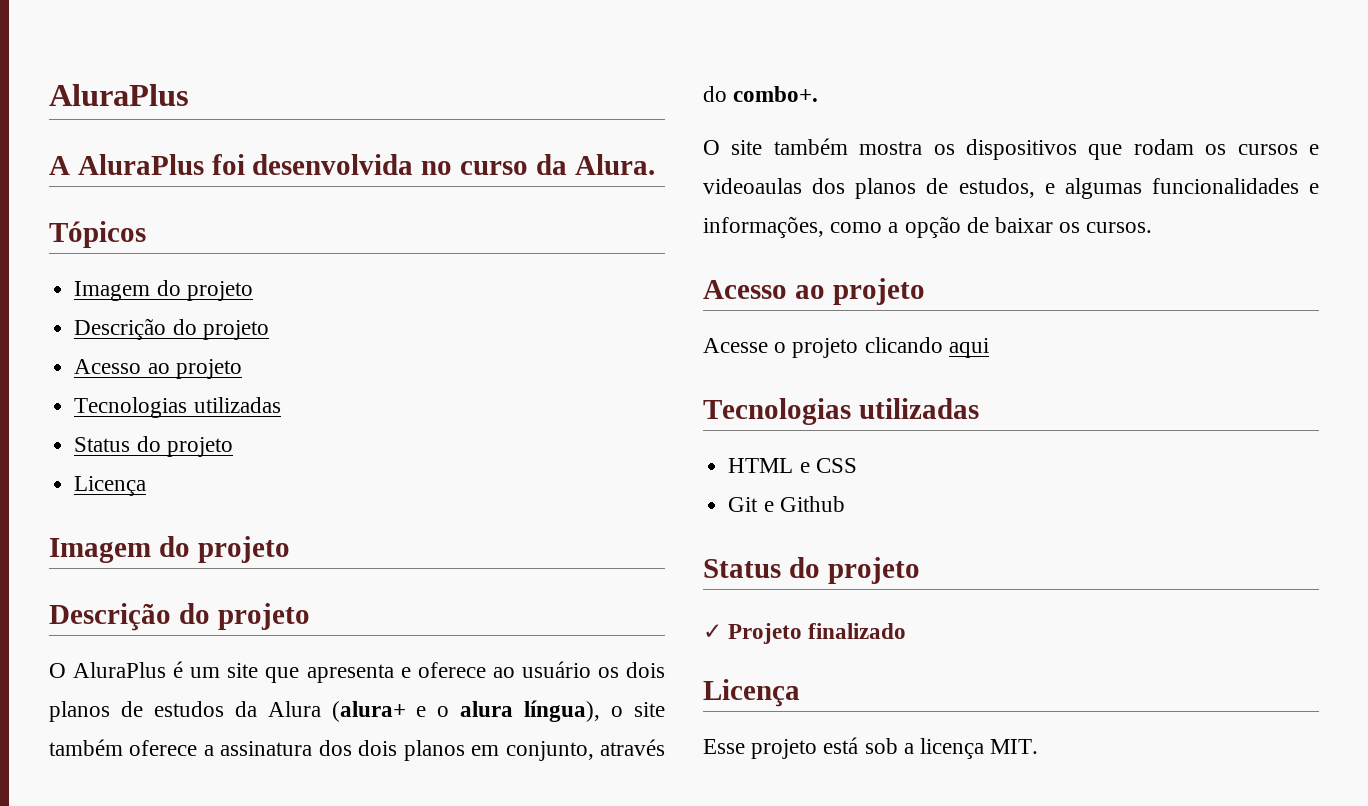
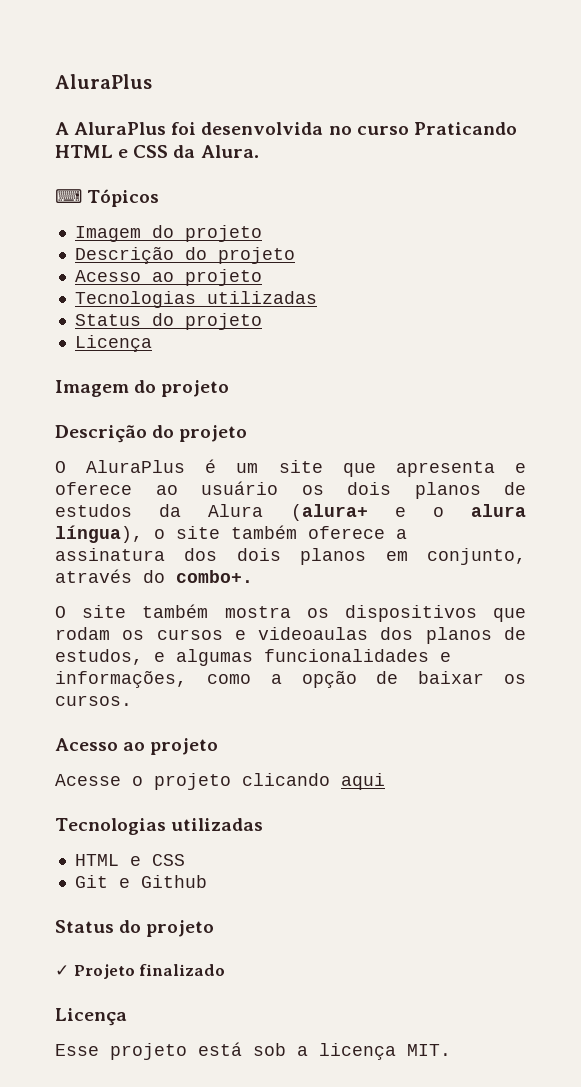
(529, 168) none -> [413,122,517,135] [55,145,169,158] Praticando HTML e CSS
(655, 164) none -> [55,189,82,203] ⌨

